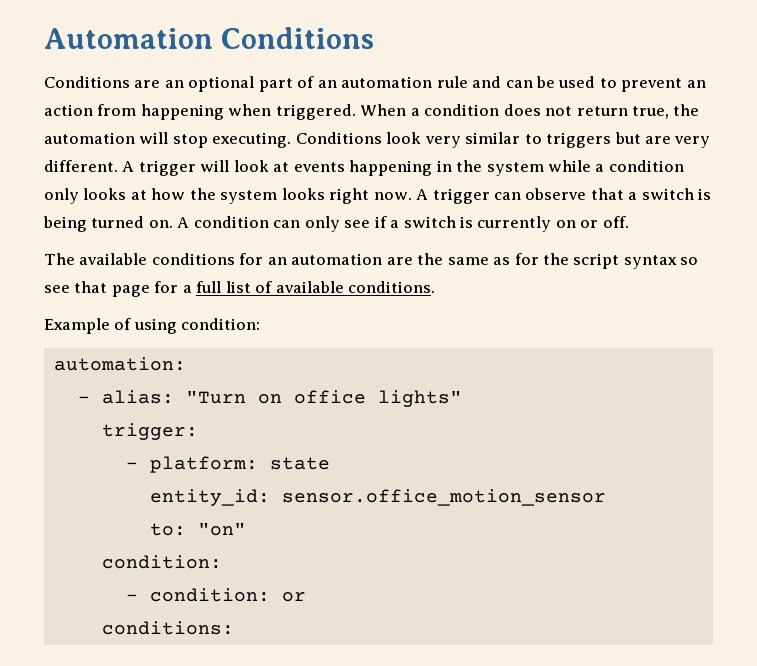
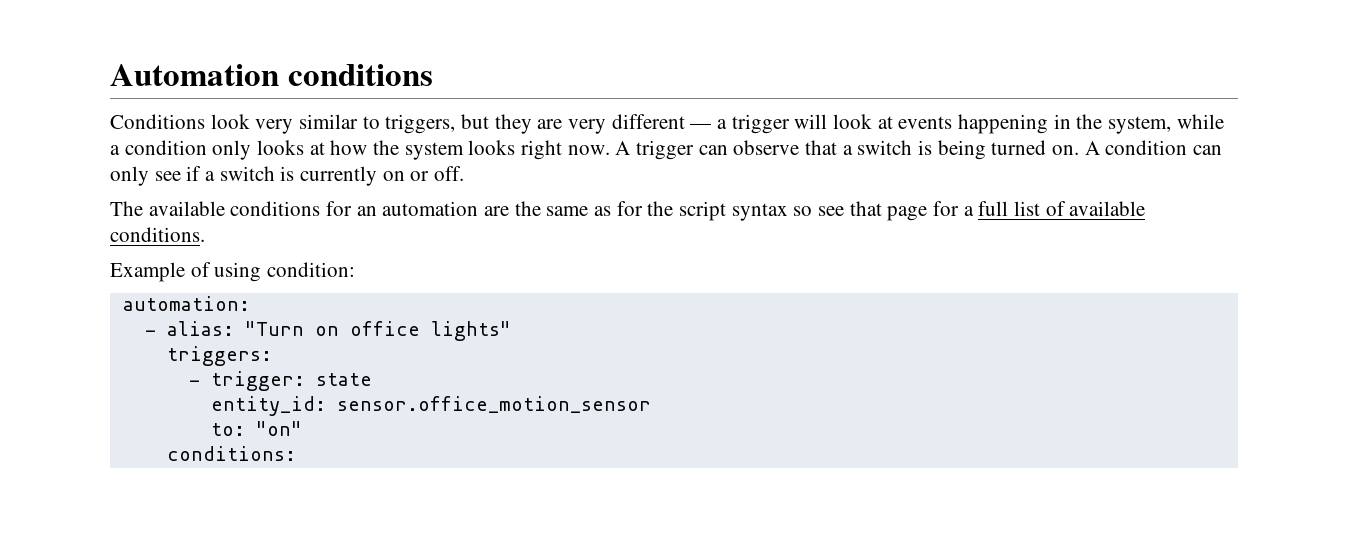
[221,27,375,49] [44,76,706,92] [44,104,700,120] [44,132,711,148] [44,160,135,172] Conditions // Conditions are an optional part of an automation rule and can be used to prevent an action from happening when triggered. When a condition does not return true, the automation will stop executing. Conditions look very similar to triggers but are very different. A -> [287,64,433,86] [110,114,728,134] conditions // Conditions look very similar to triggers, but they are very different — a
[486,162,544,176] system -> [1108,116,1172,134] system,
[101,423,198,440] [125,456,258,473] trigger: // - platform: -> [166,346,272,366] [188,371,305,391] triggers: // - trigger:
[101,555,222,569] [125,588,306,602] // condition: // - condition: or -> (302, 428) none

